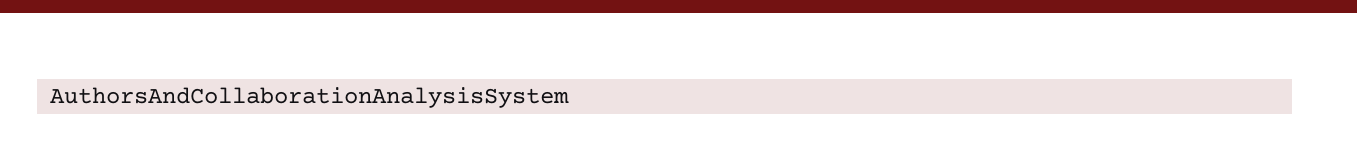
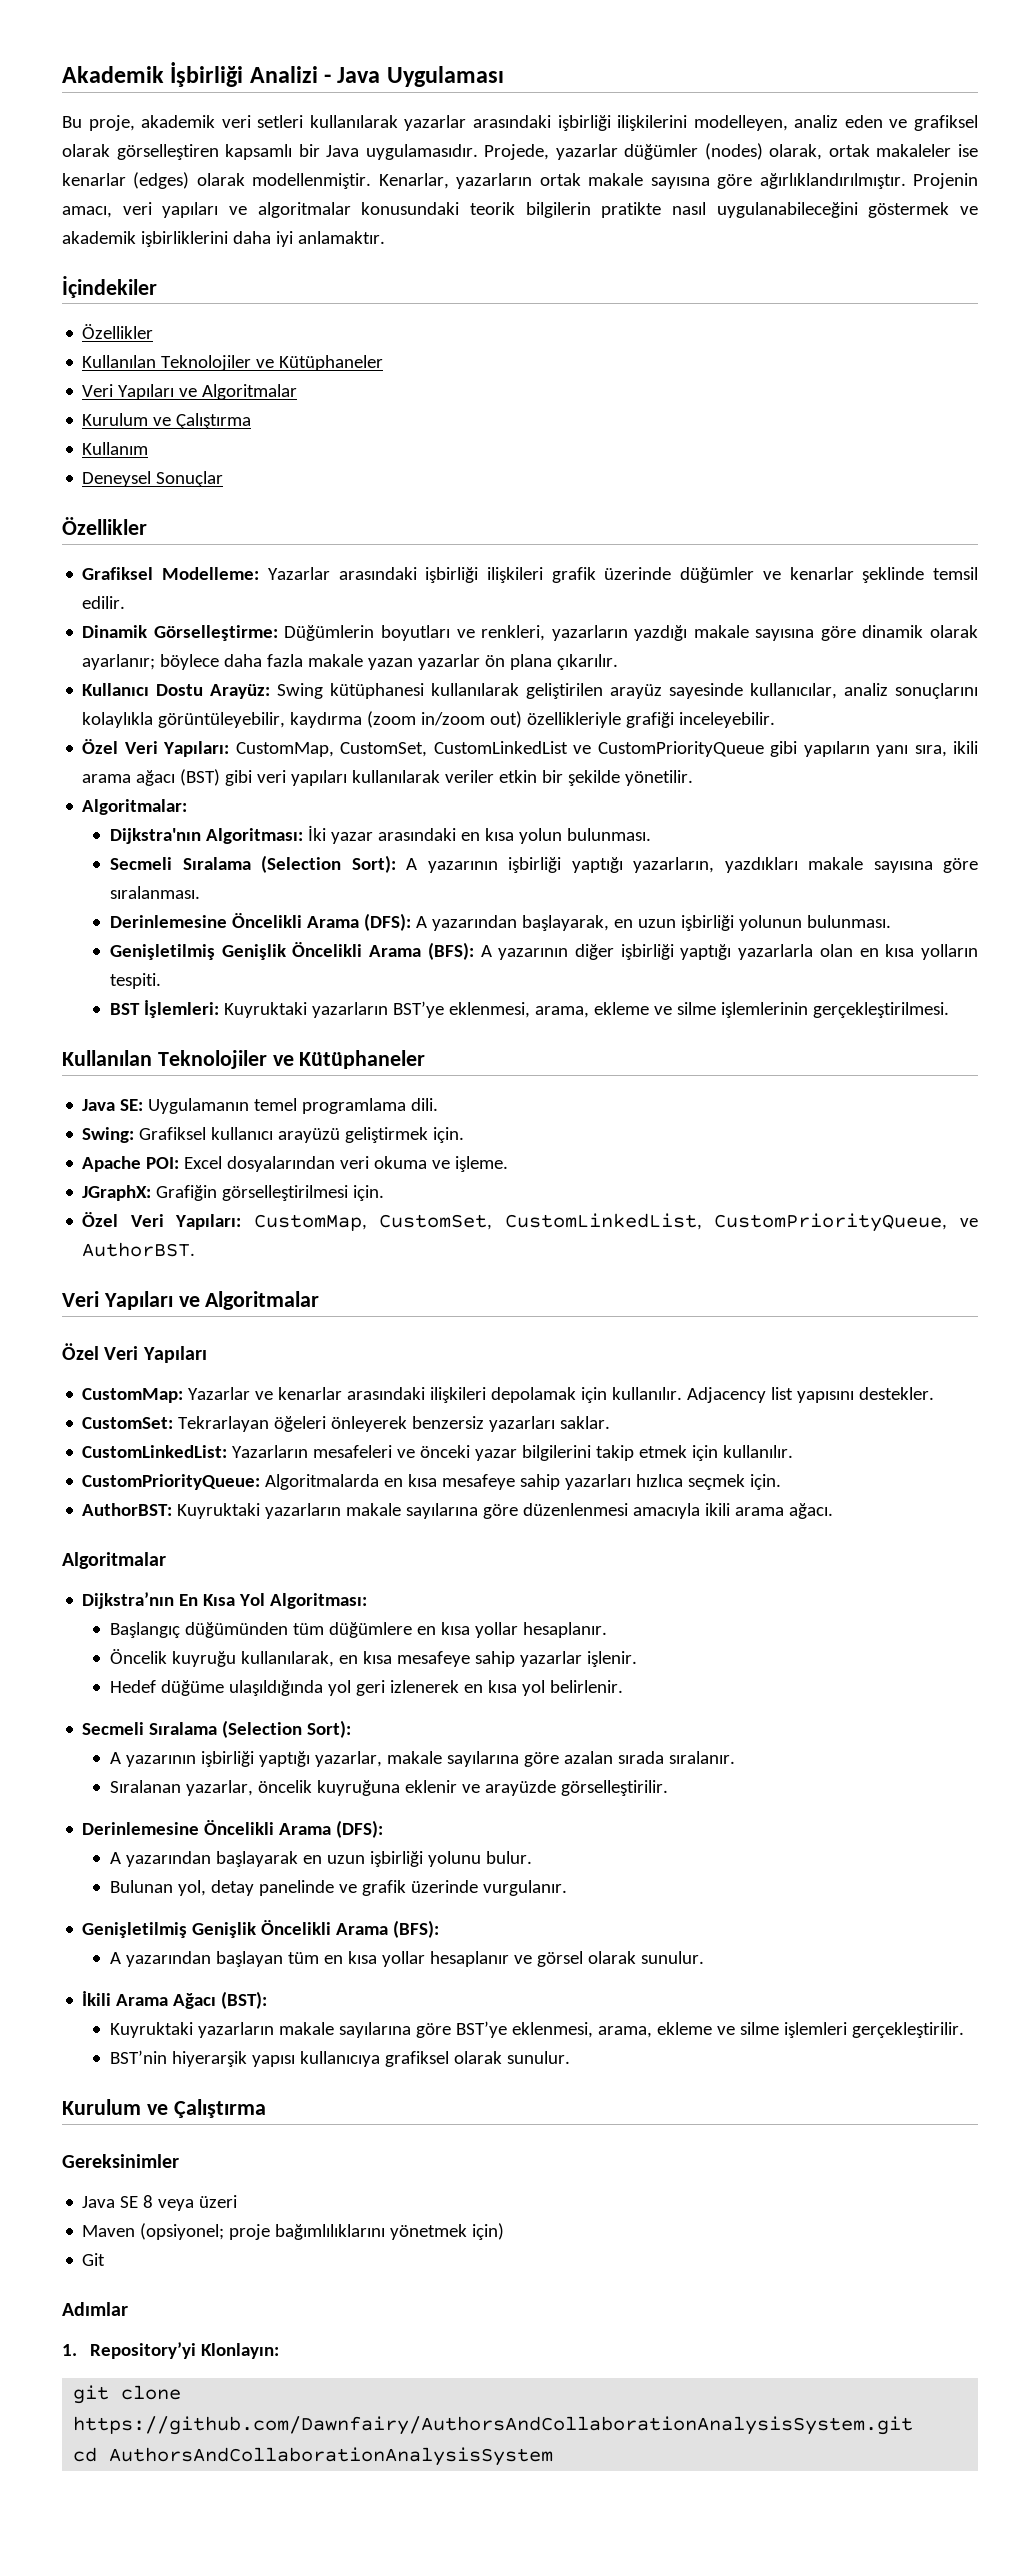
(49, 97) none -> [62,62,504,87] [62,115,978,131] [62,143,979,160] [62,172,979,189] [62,202,978,218] [62,231,385,247] [62,276,157,298] [82,324,154,339] [82,355,384,371] [82,384,298,400] [82,413,252,429] [82,442,149,455] [82,471,224,487] [62,517,147,535] [82,567,978,583] [82,596,126,609] [82,625,978,641] [82,654,619,670] [82,683,978,699] [82,711,776,728] [82,739,978,757] [82,769,694,786] [82,799,188,815] [109,825,651,844] [109,855,978,873] [109,886,200,899] [109,913,891,931] [109,942,978,960] [109,973,161,989] [109,1000,949,1018] [62,1050,426,1069] [82,1098,439,1114] [82,1127,465,1143] [82,1156,509,1172] [82,1185,385,1201] [82,1212,978,1232] [82,1242,196,1257] [62,1291,320,1310] [62,1343,207,1363] [82,1387,935,1403] [82,1416,611,1432] [82,1445,794,1461] [82,1474,782,1490] [82,1503,834,1519] [62,1552,166,1569] [82,1592,368,1609] [109,1622,607,1638] [109,1649,637,1667] [109,1680,623,1696] [82,1720,352,1738] [109,1751,735,1767] [109,1780,668,1796] [82,1820,384,1838] [109,1851,532,1867] [109,1880,567,1896] [82,1920,440,1938] [109,1951,704,1967] [82,1991,268,2009] [109,2021,964,2038] [109,2050,570,2067] [62,2099,266,2118] [62,2154,179,2168] [82,2195,238,2211] [82,2223,505,2240] [82,2253,106,2266] [62,2302,128,2316] [62,2342,279,2359] [73,2385,182,2404] [73,2416,914,2435] [73,2447,98,2462] Akademik İşbirliği Analizi - Java Uygulaması // Bu proje, akademik veri setleri kullanılarak yazarlar arasındaki işbirliği ilişkilerini modelleyen, analiz eden ve grafiksel olarak görselleştiren kapsamlı bir Java uygulamasıdır. Projede, yazarlar düğümler (nodes) olarak, ortak makaleler ise kenarlar (edges) olarak modellenmiştir. Kenarlar, yazarların ortak makale sayısına göre ağırlıklandırılmıştır. Projenin amacı, veri yapıları ve algoritmalar konusundaki teorik bilgilerin pratikte nasıl uygulanabileceğini göstermek ve akademik işbirliklerini daha iyi anlamaktır. // İçindekiler // Özellikler // Kullanılan Teknolojiler ve Kütüphaneler // Veri Yapıları ve Algoritmalar // Kurulum ve Çalıştırma // Kullanım // Deneysel Sonuçlar // Özellikler // Grafiksel Modelleme: Yazarlar arasındaki işbirliği ilişkileri grafik üzerinde düğümler ve kenarlar şeklinde temsil edilir. // Dinamik Görselleştirme: Düğümlerin boyutları ve renkleri, yazarların yazdığı makale sayısına göre dinamik olarak ayarlanır; böylece daha fazla makale yazan yazarlar ön plana çıkarılır. // Kullanıcı Dostu Arayüz: Swing kütüphanesi kullanılarak geliştirilen arayüz sayesinde kullanıcılar, analiz sonuçlarını kolaylıkla görüntüleyebilir, kaydırma (zoom in/zoom out) özellikleriyle grafiği inceleyebilir. // Özel Veri Yapıları: CustomMap, CustomSet, CustomLinkedList ve CustomPriorityQueue gibi yapıların yanı sıra, ikili arama ağacı (BST) gibi veri yapıları kullanılarak veriler etkin bir şekilde yönetilir. // Algoritmalar: // Dijkstra'nın Algoritması: İki yazar arasındaki en kısa yolun bulunması. // Secmeli Sıralama (Selection Sort): A yazarının işbirliği yaptığı yazarların, yazdıkları makale sayısına göre sıralanması. // Derinlemesine Öncelikli Arama (DFS): A yazarından başlayarak, en uzun işbirliği yolunun bulunması. // Genişletilmiş Genişlik Öncelikli Arama (BFS): A yazarının diğer işbirliği yaptığı yazarlarla olan en kısa yolların tespiti. // BST İşlemleri: Kuyruktaki yazarların BST’ye eklenmesi, arama, ekleme ve silme işlemlerinin gerçekleştirilmesi. // Kullanılan Teknolojiler ve Kütüphaneler // Java SE: Uygulamanın temel programlama dili. // Swing: Grafiksel kullanıcı arayüzü geliştirmek için. // Apache POI: Excel dosyalarından veri okuma ve işleme. // JGraphX: Grafiğin görselleştirilmesi için. // Özel Veri Yapıları: CustomMap, CustomSet, CustomLinkedList, CustomPriorityQueue, ve AuthorBST. // Veri Yapıları ve Algoritmalar // Özel Veri Yapıları // CustomMap: Yazarlar ve kenarlar arasındaki ilişkileri depolamak için kullanılır. Adjacency list yapısını destekler. // CustomSet: Tekrarlayan öğeleri önleyerek benzersiz yazarları saklar. // CustomLinkedList: Yazarların mesafeleri ve önceki yazar bilgilerini takip etmek için kullanılır. // CustomPriorityQueue: Algoritmalarda en kısa mesafeye sahip yazarları hızlıca seçmek için. // AuthorBST: Kuyruktaki yazarların makale sayılarına göre düzenlenmesi amacıyla ikili arama ağacı. // Algoritmalar // Dijkstra’nın En Kısa Yol Algoritması: // Başlangıç düğümünden tüm düğümlere en kısa yollar hesaplanır. // Öncelik kuyruğu kullanılarak, en kısa mesafeye sahip yazarlar işlenir. // Hedef düğüme ulaşıldığında yol geri izlenerek en kısa yol belirlenir. // Secmeli Sıralama (Selection Sort): // A yazarının işbirliği yaptığı yazarlar, makale sayılarına göre azalan sırada sıralanır. // Sıralanan yazarlar, öncelik kuyruğuna eklenir ve arayüzde görselleştirilir. // Derinlemesine Öncelikli Arama (DFS): // A yazarından başlayarak en uzun işbirliği yolunu bulur. // Bulunan yol, detay panelinde ve grafik üzerinde vurgulanır. // Genişletilmiş Genişlik Öncelikli Arama (BFS): // A yazarından başlayan tüm en kısa yollar hesaplanır ve görsel olarak sunulur. // İkili Arama Ağacı (BST): // Kuyruktaki yazarların makale sayılarına göre BST’ye eklenmesi, arama, ekleme ve silme işlemleri gerçekleştirilir. // BST’nin hiyerarşik yapısı kullanıcıya grafiksel olarak sunulur. // Kurulum ve Çalıştırma // Gereksinimler // Java SE 8 veya üzeri // Maven (opsiyonel; proje bağımlılıklarını yönetmek için) // Git // Adımlar // 1. Repository’yi Klonlayın: // git clone https://github.com/Dawnfairy/AuthorsAndCollaborationAnalysisSystem.git // cd

